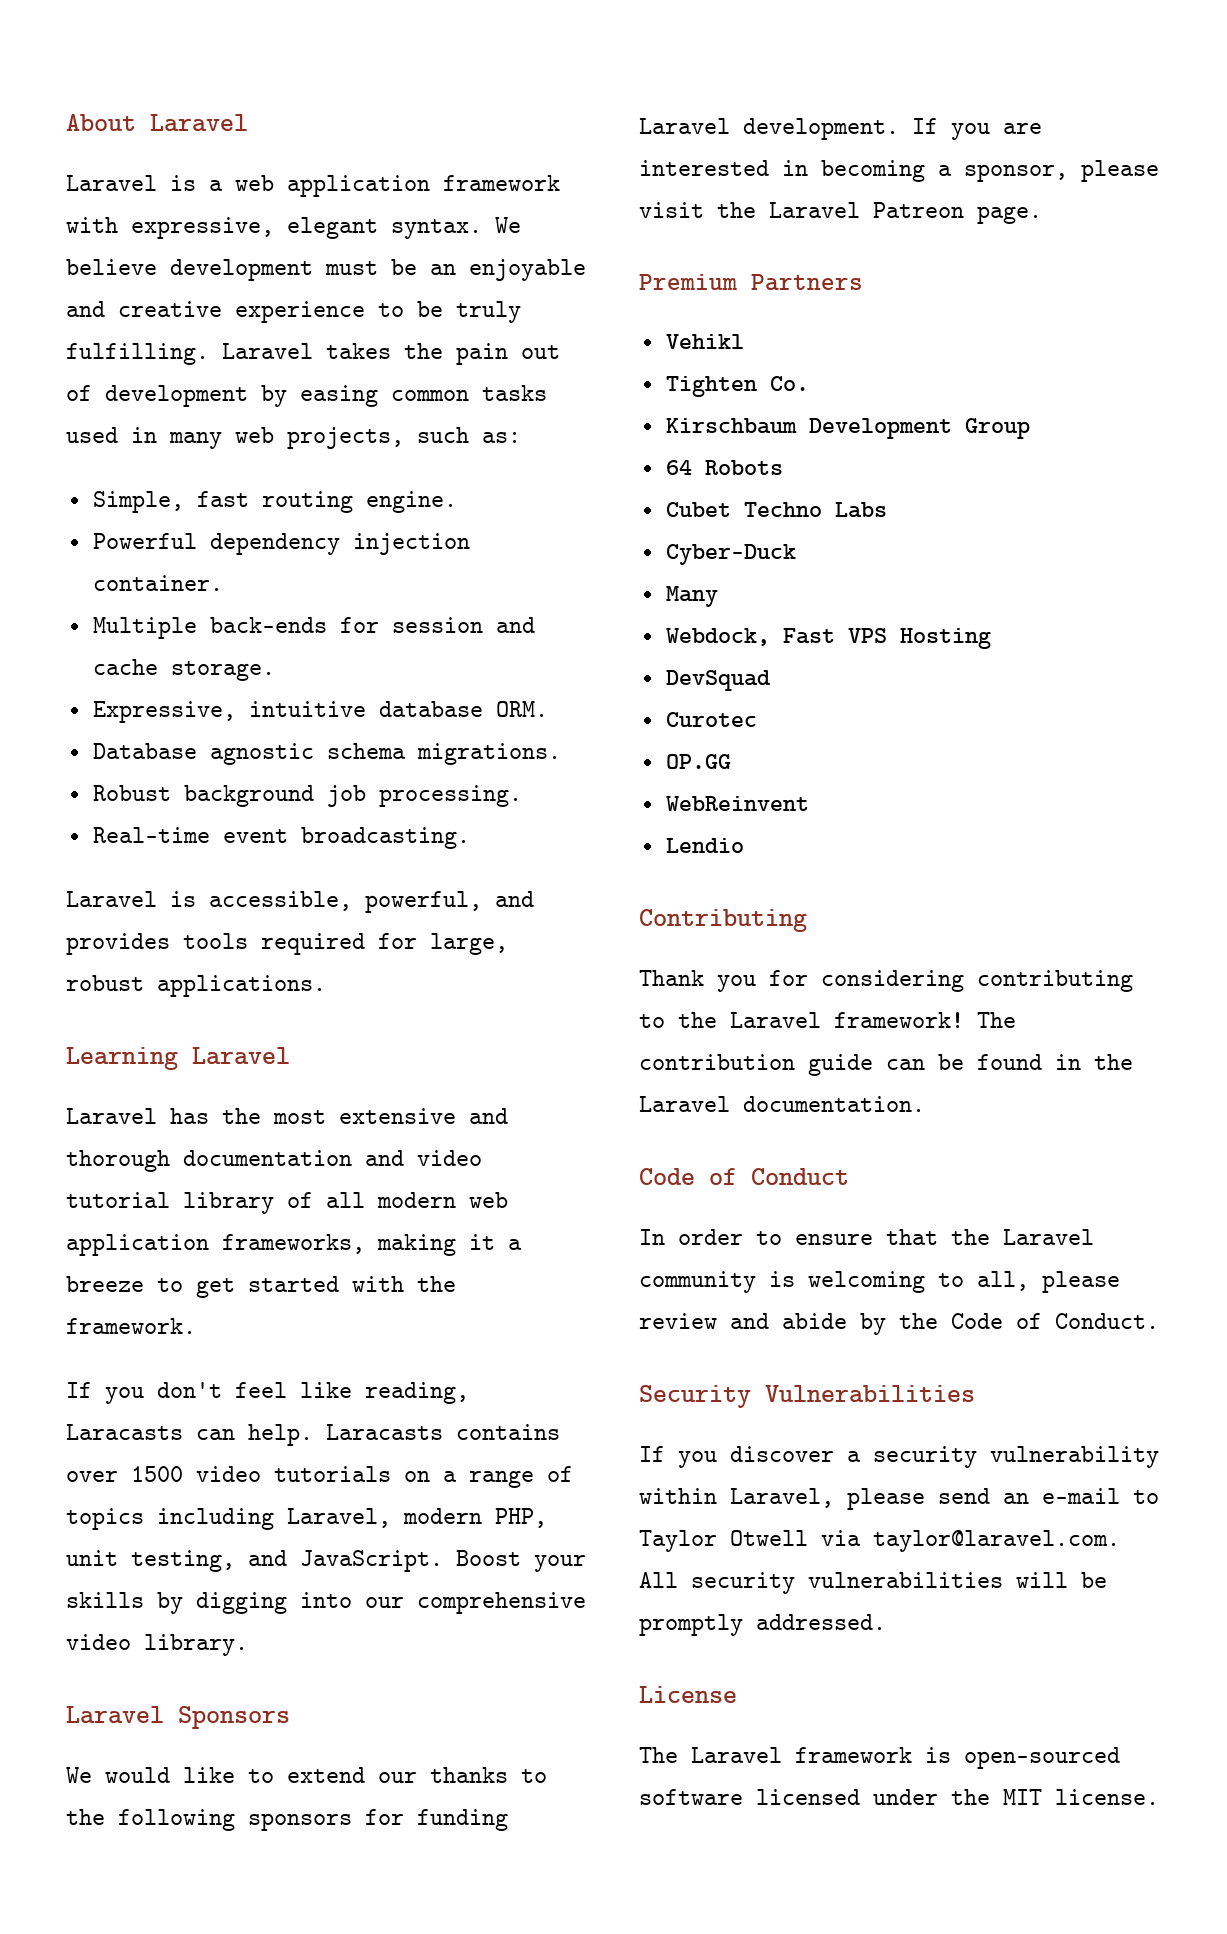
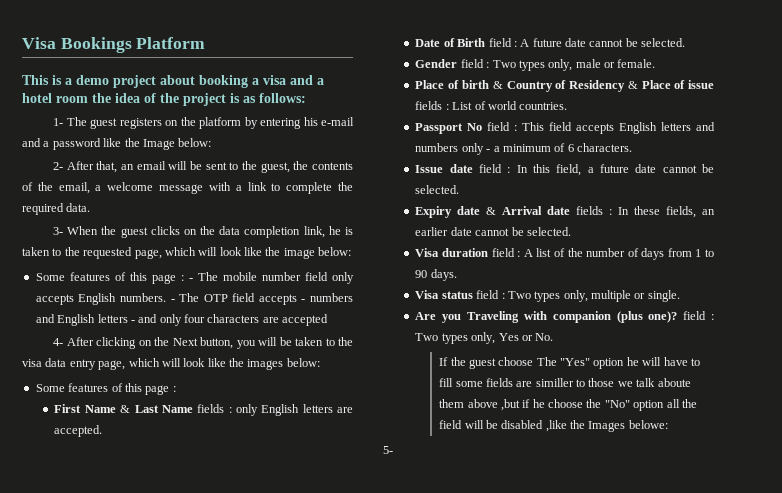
[66,114,248,132] [66,175,560,197] [66,217,521,239] [66,259,586,281] [66,301,521,323] [66,343,560,365] [66,385,547,407] [66,427,521,449] [92,491,457,513] [92,533,470,555] [92,575,223,591] [92,617,535,639] [92,659,275,681] [92,701,548,723] [92,743,561,765] [92,785,522,807] [92,827,470,849] [66,891,534,913] [66,933,508,955] [66,975,326,997] [66,1047,290,1070] [66,1108,508,1124] [66,1150,482,1172] [66,1192,508,1214] [66,1234,522,1256] [66,1276,456,1298] [66,1318,196,1334] [66,1382,469,1404] [66,1424,560,1446] [66,1466,573,1488] [66,1508,547,1530] [66,1550,586,1572] [66,1592,586,1614] [66,1634,248,1656] [66,1706,290,1729] [66,1767,547,1783] [66,1809,508,1831] [639,118,1042,140] [639,160,1159,182] [639,202,1042,224] [639,274,863,291] [665,334,744,349] [665,376,809,397] [665,418,1030,439] [665,460,783,475] [665,502,887,518] [665,544,796,565] [665,586,718,607] [665,628,991,649] [665,670,771,691] [665,712,757,727] [665,754,731,769] [665,796,809,811] [665,838,744,853] [639,909,807,932] [639,970,1133,992] [639,1012,1016,1028] [639,1054,1133,1076] [639,1096,925,1112] [639,1168,849,1185] [639,1229,1094,1245] [639,1271,1120,1293] [639,1313,1159,1335] [639,1385,975,1408] [639,1446,1159,1468] [639,1488,1159,1510] [639,1530,1120,1552] [639,1572,1107,1594] [639,1614,886,1636] [639,1686,737,1703] [639,1747,1120,1769] [639,1789,1159,1805] About Laravel // Laravel is a web application framework with expressive, elegant syntax. We believe development must be an enjoyable and creative experience to be truly fulfilling. Laravel takes the pain out of development by easing common tasks used in many web projects, such as: // Simple, fast routing engine. // Powerful dependency injection container. // Multiple back-ends for session and cache storage. // Expressive, intuitive database ORM. // Database agnostic schema migrations. // Robust background job processing. // Real-time event broadcasting. // Laravel is accessible, powerful, and provides tools required for large, robust applications. // Learning Laravel // Laravel has the most extensive and thorough documentation and video tutorial library of all modern web application frameworks, making it a breeze to get started with the framework. // If you don't feel like reading, Laracasts can help. Laracasts contains over 1500 video tutorials on a range of topics including Laravel, modern PHP, unit testing, and JavaScript. Boost your skills by digging into our comprehensive video library. // Laravel Sponsors // We would like to extend our thanks to the following sponsors for funding Laravel development. If you are interested in becoming a sponsor, please visit the Laravel Patreon page. // Premium Partners // Vehikl // Tighten Co. // Kirschbaum Development Group // 64 Robots // Cubet Techno Labs // Cyber-Duck // Many // Webdock, Fast VPS Hosting // DevSquad // Curotec // OP.GG // WebReinvent // Lendio // Contributing // Thank you for considering contributing to the Laravel framework! The contribution guide can be found in the Laravel documentation. // Code of Conduct // In order to ensure that the Laravel community is welcoming to all, please review and abide by the Code of Conduct. // Security Vulnerabilities // If you discover a security vulnerability within Laravel, please send an e-mail to Taylor Otwell via taylor@laravel.com. All security vulnerabilities will be promptly addressed. // License // The Laravel framework is open-sourced software licensed under the MIT license. -> [22,37,206,53] [22,75,324,88] [22,93,306,106] [53,117,354,129] [22,138,212,150] [53,161,353,173] [22,182,353,194] [22,203,91,215] [53,226,353,238] [22,247,352,259] [35,272,354,284] [35,293,353,305] [35,314,329,326] [53,337,353,349] [22,358,320,370] [35,383,176,395] [54,404,353,416] [54,425,103,437] [415,38,686,47] [415,59,656,71] [415,80,714,92] [415,101,568,110] [415,122,715,134] [415,143,633,155] [415,164,714,176] [415,185,460,194] [415,206,715,218] [415,227,571,236] [415,248,714,260] [415,269,457,281] [415,290,680,302] [415,311,714,323] [415,332,554,344] [439,357,700,369] [439,378,691,387] [439,399,697,411] [439,420,668,432] [383,446,393,454] Visa Bookings Platform // This is a demo project about booking a visa and a hotel room the idea of the project is as follows: // 1- The guest registers on the platform by entering his e-mail and a password like the Image below: // 2- After that, an email will be sent to the guest, the contents of the email, a welcome message with a link to complete the required data. // 3- When the guest clicks on the data completion link, he is taken to the requested page, which will look like the image below: // Some features of this page : - The mobile number field only accepts English numbers. - The OTP field accepts - numbers and English letters - and only four characters are accepted // 4- After clicking on the Next button, you will be taken to the visa data entry page, which will look like the images below: // Some features of this page : // First Name & Last Name fields : only English letters are accepted. // Date of Birth field : A future date cannot be selected. // Gender field : Two types only, male or female. // Place of birth & Country of Residency & Place of issue fields : List of world countries. // Passport No field : This field accepts English letters and numbers only - a minimum of 6 characters. // Issue date field : In this field, a future date cannot be selected. // Expiry date & Arrival date fields : In these fields, an earlier date cannot be selected. // Visa duration field : A list of the number of days from 1 to 90 days. // Visa status field : Two types only, multiple or single. // Are you Traveling with companion (plus one)? field : Two types only, Yes or No. // If the guest choose The "Yes" option he will have to fill some fields are similler to those we talk aboute them above ,but if he choose the "No" option all the field will be disabled ,like the Images belowe: // 5-

